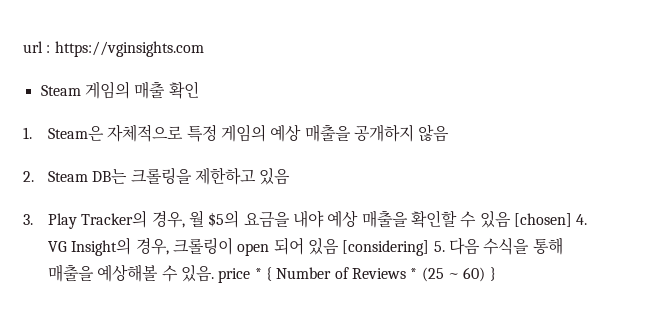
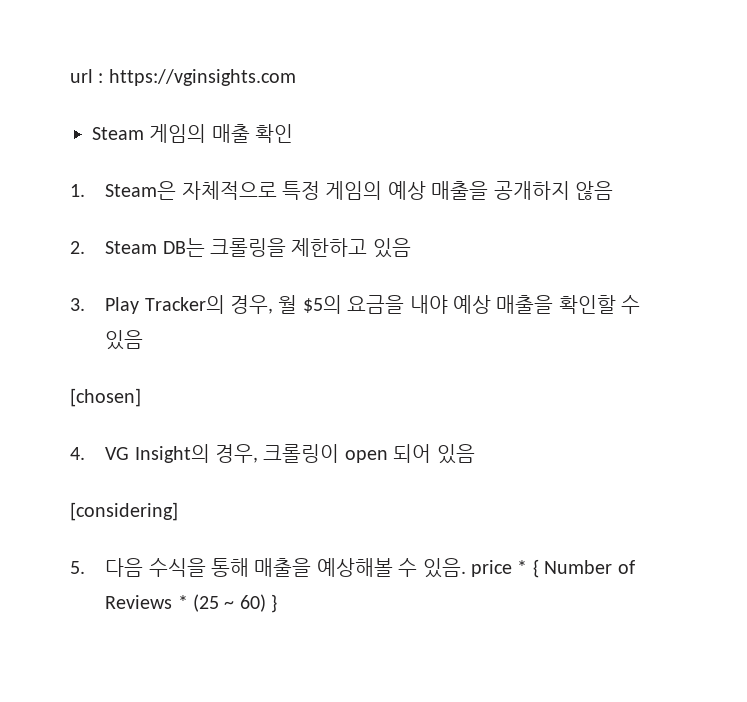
(511, 219) none -> (144, 340) //
(572, 220) none -> (141, 397) //
(339, 246) none -> (475, 454) //
(430, 248) none -> (178, 511) //

